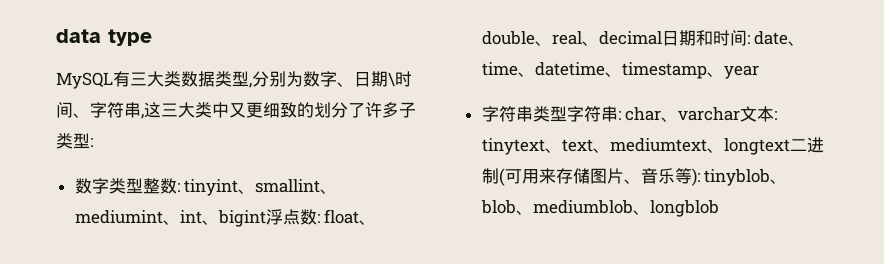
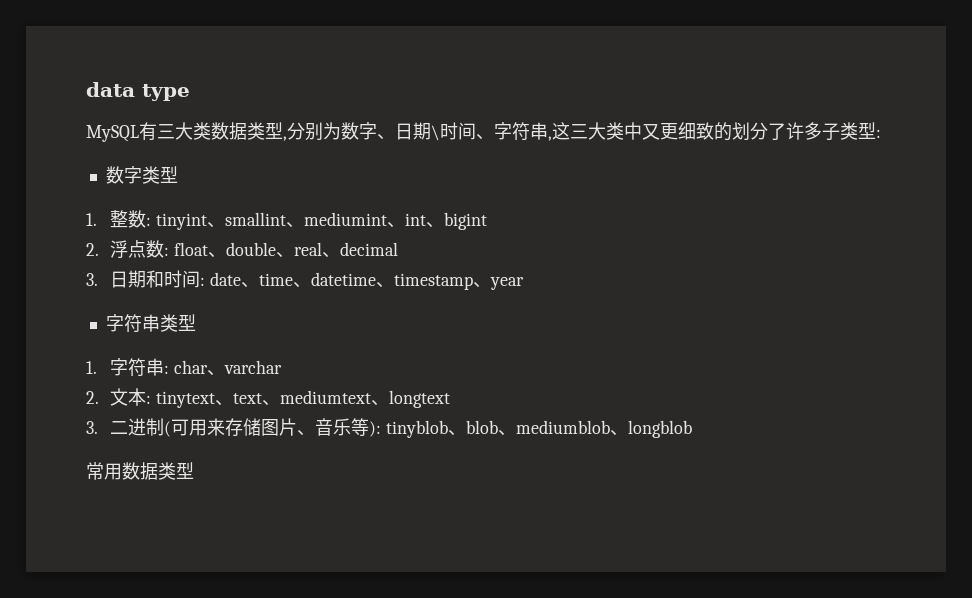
(143, 186) none -> [86,213,97,226] // 1.
(266, 218) none -> [86,243,99,256] // 2.
(662, 38) none -> [86,273,98,286] // 3.
(567, 114) none -> [86,361,97,374] // 1.
(741, 114) none -> [86,391,99,404] // 2.
(790, 146) none -> [86,421,98,434] // 3.
(719, 208) none -> [86,462,194,480] // 常用数据类型

